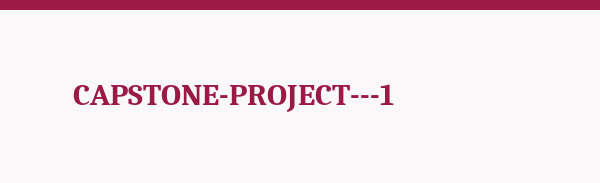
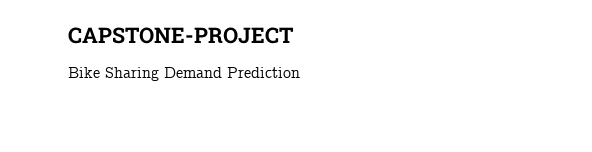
[73,84,394,112] CAPSTONE-PROJECT---1 -> [68,27,294,44] [68,67,300,81] CAPSTONE-PROJECT // Bike Sharing Demand Prediction

